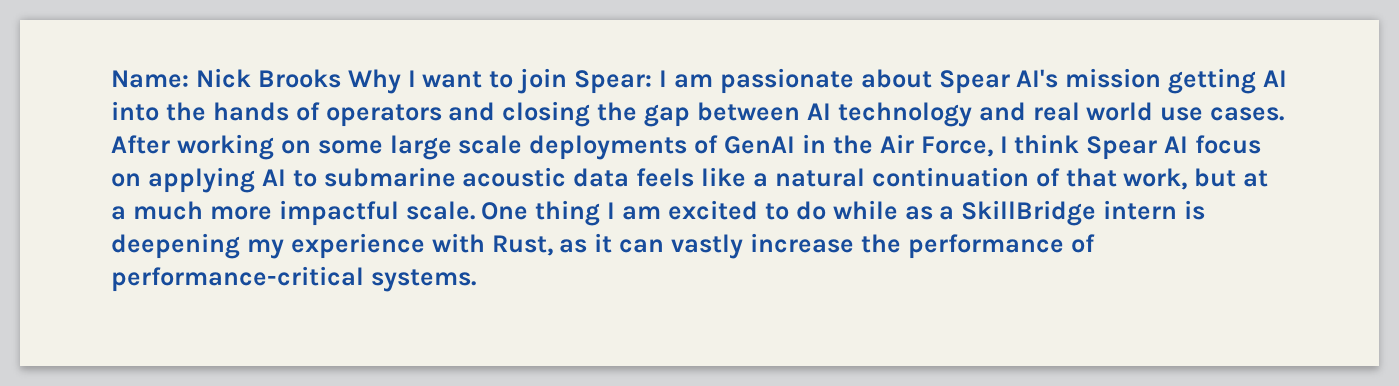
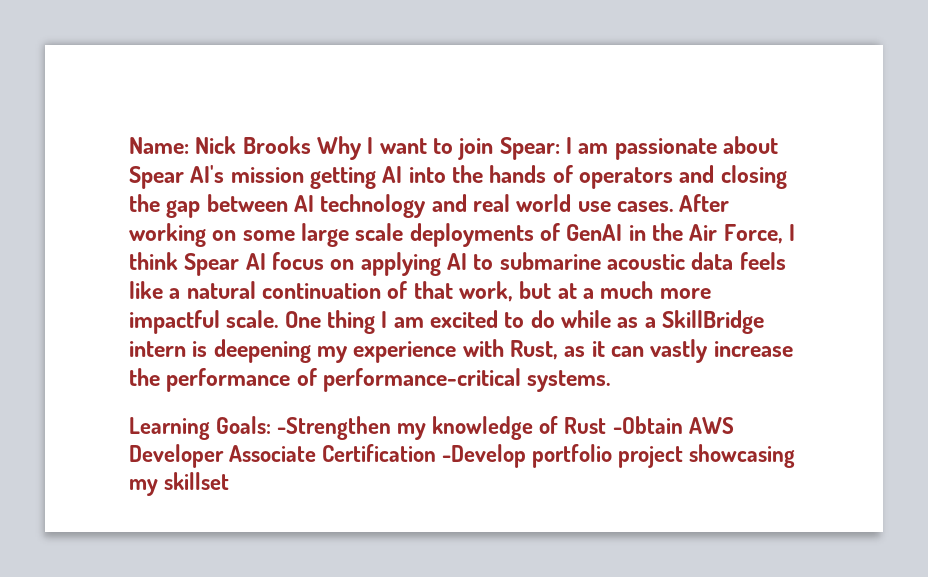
(476, 280) none -> [129,416,734,440] [129,444,796,468] [129,472,230,496] // Learning Goals: -Strengthen my knowledge of Rust -Obtain AWS Developer Associate Certification -Develop portfolio project showcasing my skillset

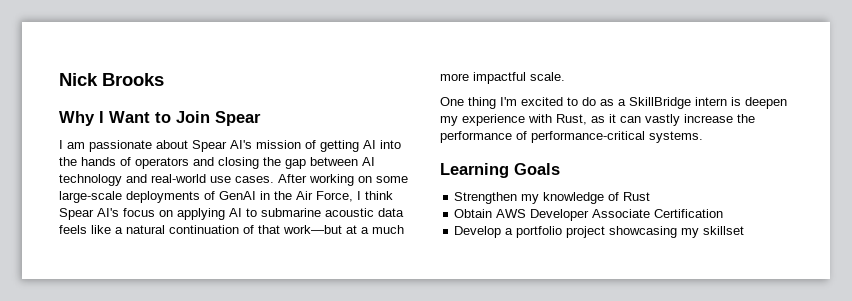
[129,137,189,154] Name: -> (59, 79) none
(311, 145) none -> (164, 79) //
[379,137,560,160] want to join Spear: -> [109,111,261,126] Want to Join Spear //
(304, 175) none -> [305,140,316,149] of
[473,194,572,212] real world -> [151,174,206,183] real-world
[301,223,404,247] large scale -> [59,191,122,203] large-scale
[245,253,266,270] AI -> [97,208,119,217] AI's
[459,281,552,302] work, but -> [283,225,342,234] work—but
(279, 319) none -> (565, 76) //
[381,311,424,328] I am -> [500,97,517,106] I'm
[561,310,612,328] while -> (596, 101) none
[213,339,311,363] deepening -> [745,97,787,109] deepen
[216,416,392,440] Goals: -Strengthen -> [514,163,560,175] [454,192,518,204] Goals // Strengthen
[612,416,683,434] -Obtain -> [454,209,493,218] // Obtain
[442,444,527,468] -Develop -> [454,226,514,238] // Develop a

